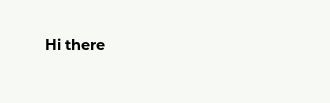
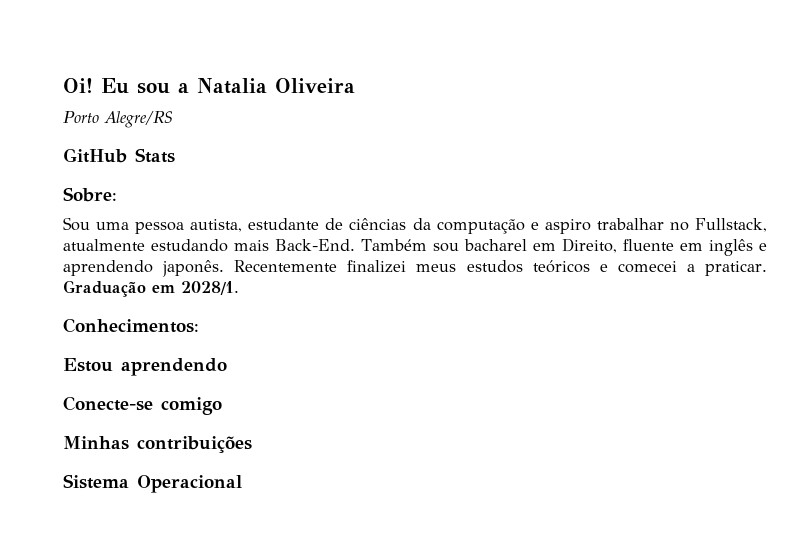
[45,38,105,50] Hi there -> [63,78,355,94] [63,111,173,128] [63,148,175,163] [63,187,117,202] [63,217,768,234] [63,238,767,256] [63,260,768,277] [63,280,239,297] [63,318,199,333] [63,358,227,376] [63,396,222,415] [63,436,252,453] [63,474,242,493] Oi! Eu sou a Natalia Oliveira // Porto Alegre/RS // GitHub Stats // Sobre: // Sou uma pessoa autista, estudante de ciências da computação e aspiro trabalhar no Fullstack, atualmente estudando mais Back-End. Também sou bacharel em Direito, fluente em inglês e aprendendo japonês. Recentemente finalizei meus estudos teóricos e comecei a praticar. Graduação em 2028/1. // Conhecimentos: // Estou aprendendo // Conecte-se comigo // Minhas contribuições // Sistema Operacional

